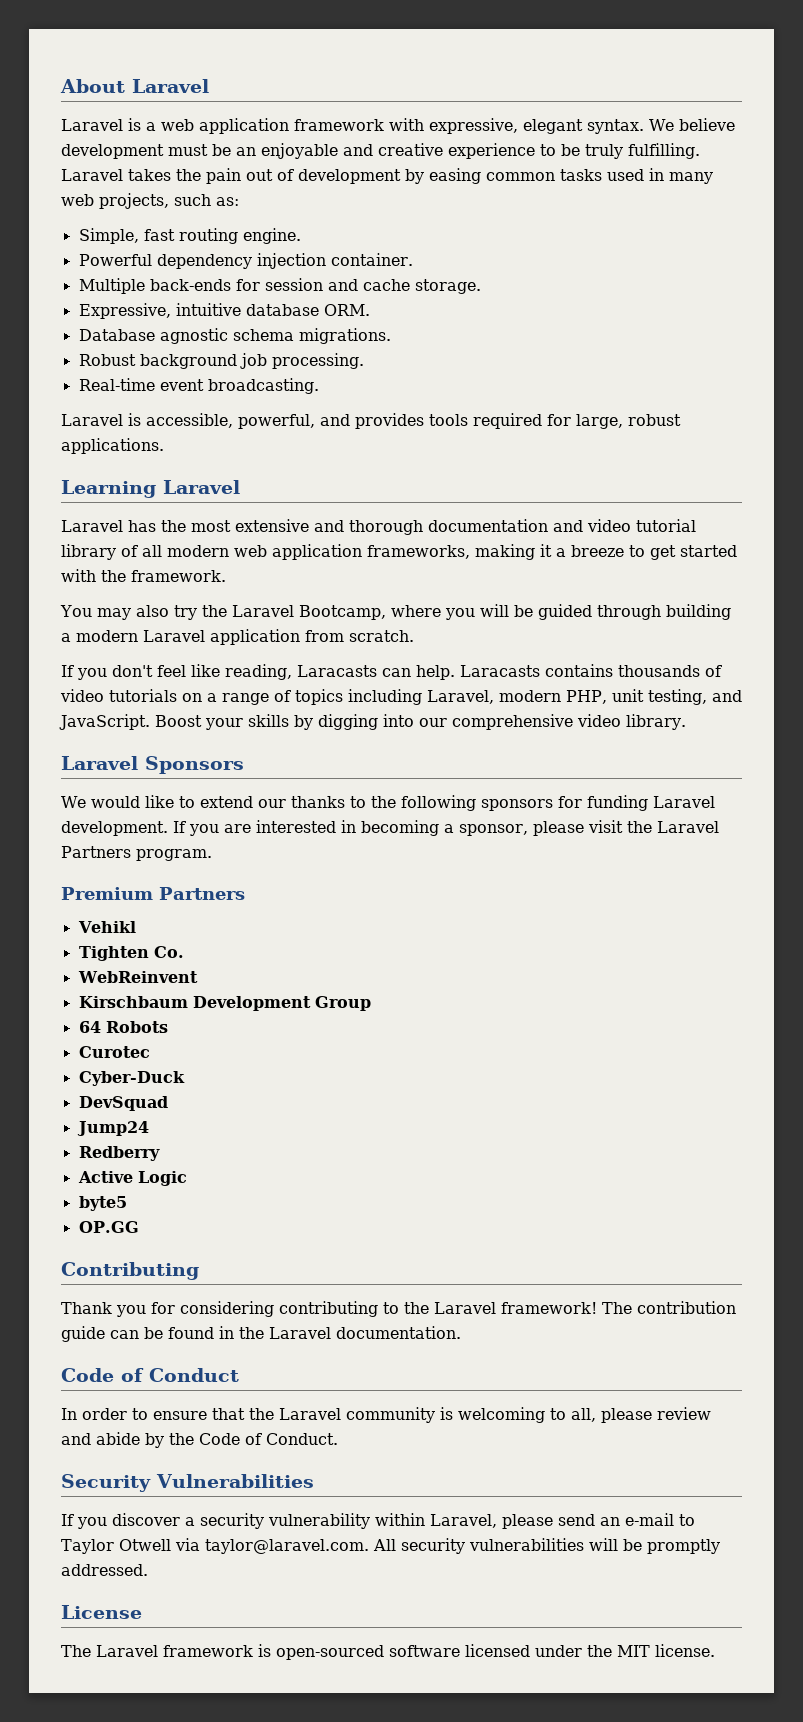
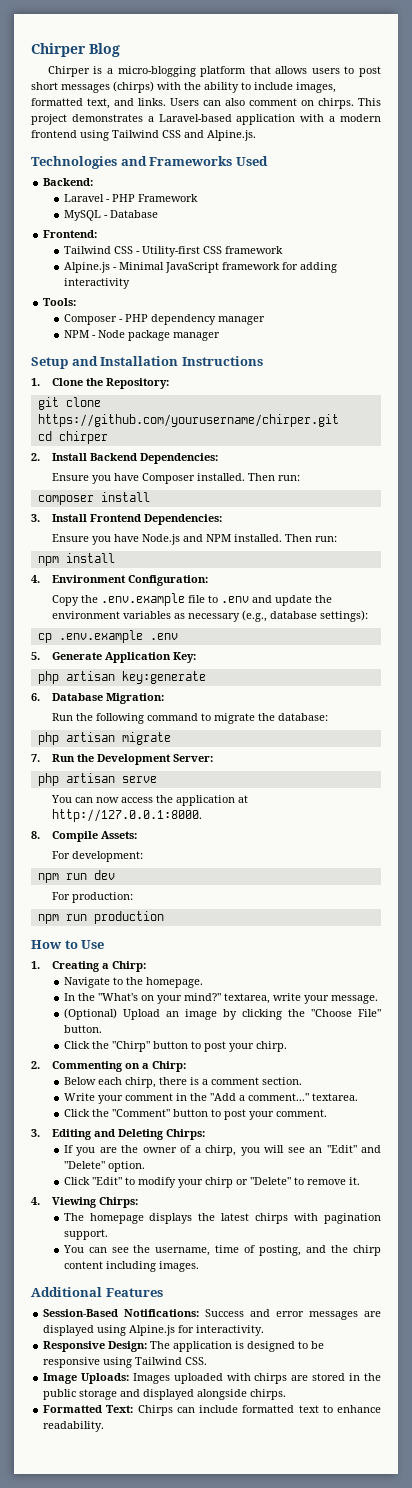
[60,79,209,93] [61,118,735,134] [61,143,700,159] [61,168,713,184] [61,193,239,209] [78,228,301,244] [78,253,413,269] [78,278,481,294] [78,303,370,319] [78,328,391,344] [78,353,364,369] [78,378,319,394] [61,413,681,429] [61,438,164,454] [61,480,240,498] [61,519,696,535] [61,544,737,560] [61,569,226,582] [60,604,731,620] [61,629,414,645] [61,664,722,680] [60,689,742,705] [59,714,686,730] [61,756,244,774] [61,795,715,811] [61,820,719,836] [61,846,212,861] [61,887,245,900] [77,921,136,933] [78,946,184,961] [77,971,198,983] [78,996,371,1011] [78,1021,168,1033] [78,1046,150,1058] [78,1071,185,1086] [78,1096,168,1111] [76,1121,149,1136] [78,1146,160,1161] [77,1171,187,1186] [78,1196,127,1211] [78,1221,139,1233] [61,1262,199,1280] [61,1301,736,1317] [61,1326,461,1342] [61,1368,239,1382] [61,1407,711,1423] [61,1432,338,1448] [61,1474,314,1492] [61,1513,695,1529] [61,1538,720,1554] [61,1564,148,1576] [61,1605,142,1619] [61,1644,715,1660] About Laravel // Laravel is a web application framework with expressive, elegant syntax. We believe development must be an enjoyable and creative experience to be truly fulfilling. Laravel takes the pain out of development by easing common tasks used in many web projects, such as: // Simple, fast routing engine. // Powerful dependency injection container. // Multiple back-ends for session and cache storage. // Expressive, intuitive database ORM. // Database agnostic schema migrations. // Robust background job processing. // Real-time event broadcasting. // Laravel is accessible, powerful, and provides tools required for large, robust applications. // Learning Laravel // Laravel has the most extensive and thorough documentation and video tutorial library of all modern web application frameworks, making it a breeze to get started with the framework. // You may also try the Laravel Bootcamp, where you will be guided through building a modern Laravel application from scratch. // If you don't feel like reading, Laracasts can help. Laracasts contains thousands of video tutorials on a range of topics including Laravel, modern PHP, unit testing, and JavaScript. Boost your skills by digging into our comprehensive video library. // Laravel Sponsors // We would like to extend our thanks to the following sponsors for funding Laravel development. If you are interested in becoming a sponsor, please visit the Laravel Partners program. // Premium Partners // Vehikl // Tighten Co. // WebReinvent // Kirschbaum Development Group // 64 Robots // Curotec // Cyber-Duck // DevSquad // Jump24 // Redberry // Active Logic // byte5 // OP.GG // Contributing // Thank you for considering contributing to the Laravel framework! The contribution guide can be found in the Laravel documentation. // Code of Conduct // In order to ensure that the Laravel community is welcoming to all, please review and abide by the Code of Conduct. // Security Vulnerabilities // If you discover a security vulnerability within Laravel, please send an e-mail to Taylor Otwell via taylor@laravel.com. All security vulnerabilities will be promptly addressed. // License // The Laravel framework is open-sourced software licensed under the MIT license. -> [31,43,120,57] [47,66,381,77] [31,81,336,93] [31,98,381,109] [31,114,381,125] [31,130,256,141] [31,156,268,169] [43,178,94,186] [63,194,198,202] [63,210,158,221] [43,230,98,238] [63,246,283,257] [63,262,337,273] [63,278,130,289] [43,298,77,306] [63,314,265,325] [63,330,220,341] [31,356,263,369] [31,378,169,389] [37,397,101,410] [37,414,339,427] [37,431,108,444] [31,453,218,464] [51,473,300,484] [37,492,150,505] [31,514,222,525] [51,534,337,545] [37,553,115,566] [31,575,208,586] [51,593,332,606] [51,610,368,622] [37,630,178,643] [31,652,196,663] [37,671,206,684] [31,693,164,704] [51,713,328,724] [37,732,171,745] [31,754,213,765] [37,773,157,786] [50,795,248,806] [51,809,202,822] [31,831,137,842] [51,851,143,862] [37,870,115,883] [51,892,133,903] [37,911,164,924] [31,940,105,949] [31,961,146,972] [63,977,203,988] [63,993,378,1004] [63,1008,381,1020] [63,1025,102,1033] [63,1041,287,1052] [31,1061,186,1072] [63,1077,302,1088] [63,1093,358,1104] [63,1109,327,1120] [31,1129,205,1140] [63,1145,382,1156] [63,1161,145,1172] [63,1177,360,1188] [31,1197,138,1208] [63,1213,382,1224] [63,1229,108,1240] [62,1245,382,1256] [63,1261,199,1272] [31,1287,163,1297] [43,1309,381,1320] [43,1325,265,1336] [43,1341,325,1352] [43,1357,208,1368] [43,1373,381,1384] [43,1389,287,1400] [43,1405,382,1416] [43,1421,105,1432] Chirper Blog // Chirper is a micro-blogging platform that allows users to post short messages (chirps) with the ability to include images, formatted text, and links. Users can also comment on chirps. This project demonstrates a Laravel-based application with a modern frontend using Tailwind CSS and Alpine.js. // Technologies and Frameworks Used // Backend: // Laravel - PHP Framework // MySQL - Database // Frontend: // Tailwind CSS - Utility-first CSS framework // Alpine.js - Minimal JavaScript framework for adding interactivity // Tools: // Composer - PHP dependency manager // NPM - Node package manager // Setup and Installation Instructions // 1. Clone the Repository: // git clone https://github.com/yourusername/chirper.git // cd chirper // 2. Install Backend Dependencies: // Ensure you have Composer installed. Then run: // composer install // 3. Install Frontend Dependencies: // Ensure you have Node.js and NPM installed. Then run: // npm install // 4. Environment Configuration: // Copy the .env.example file to .env and update the environment variables as necessary (e.g., database settings): // cp .env.example .env // 5. Generate Application Key: // php artisan key:generate // 6. Database Migration: // Run the following command to migrate the database: // php artisan migrate // 7. Run the Development Server: // php artisan serve // You can now access the application at http://127.0.0.1:8000. // 8. Compile Assets: // For development: // npm run dev // For production: // npm run production // How to Use // 1. Creating a Chirp: // Navigate to the homepage. // In the "What's on your mind?" textarea, write your message. // (Optional) Upload an image by clicking the "Choose File" button. // Click the "Chirp" button to post your chirp. // 2. Commenting on a Chirp: // Below each chirp, there is a comment section. // Write your comment in the "Add a comment..." textarea. // Click the "Comment" button to post your comment. // 3. Editing and Deleting Chirps: // If you are the owner of a chirp, you will see an "Edit" and "Delete" option. // Click "Edit" to modify your chirp or "Delete" to remove it. // 4. Viewing Chirps: // The homepage displays the latest chirps with pagination support. // You can see the username, time of posting, and the chirp content including images. // Additional Features // Session-Based Notifications: Success and error messages are displayed using Alpine.js for interactivity. // Responsive Design: The application is designed to be responsive using Tailwind CSS. // Image Uploads: Images uploaded with chirps are stored in the public storage and displayed alongside chirps. // Formatted Text: Chirps can include formatted text to enhance readability.

